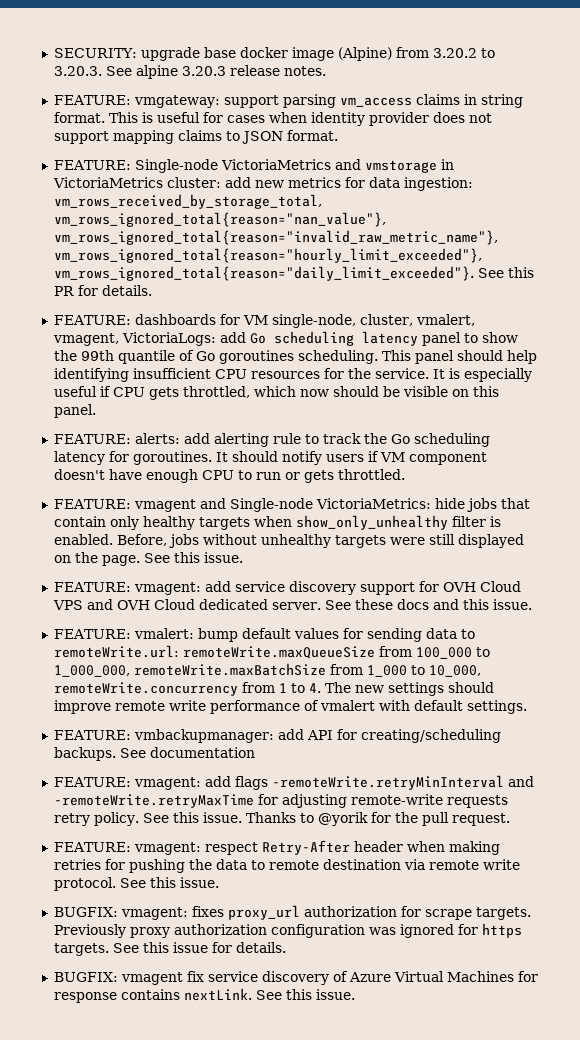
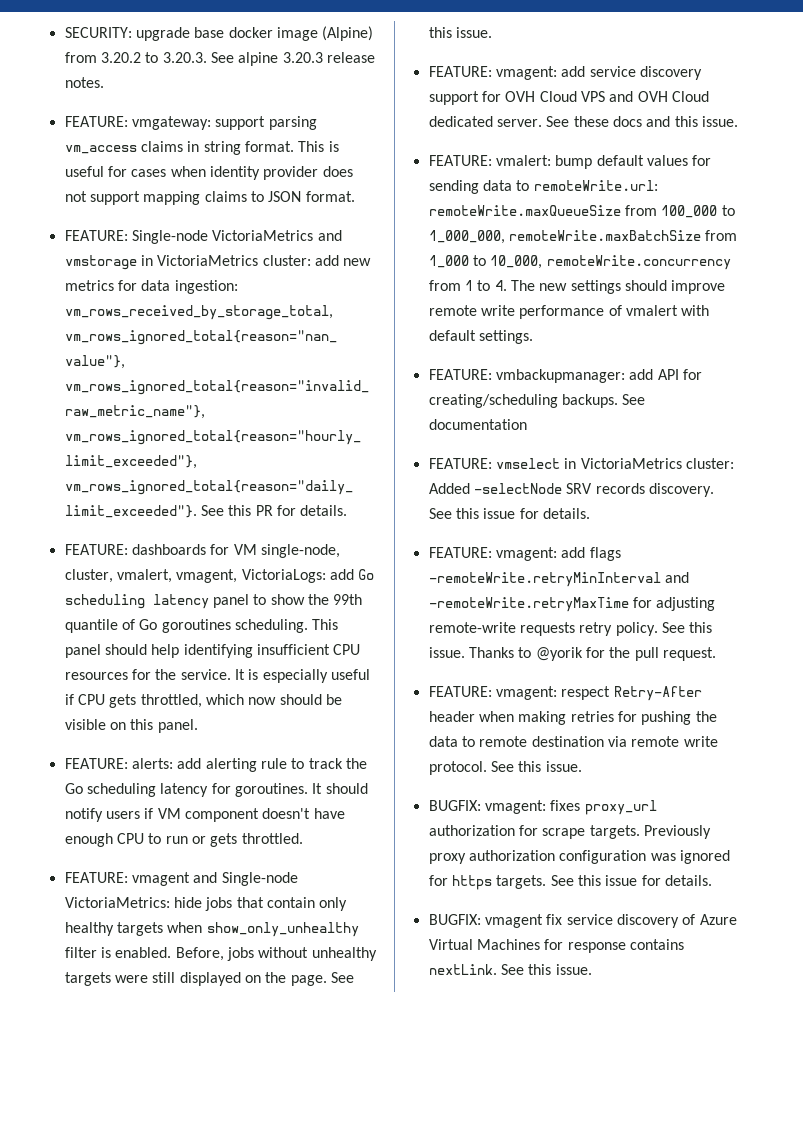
(255, 752) none -> [428,458,734,469] [428,483,714,497] [428,508,590,519] // FEATURE: vmselect in VictoriaMetrics cluster: Added -selectNode SRV records discovery. See this issue for details.

